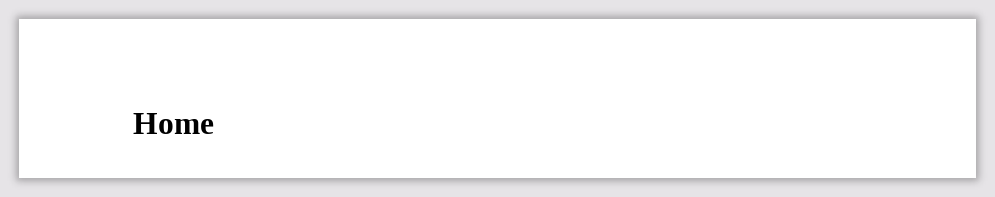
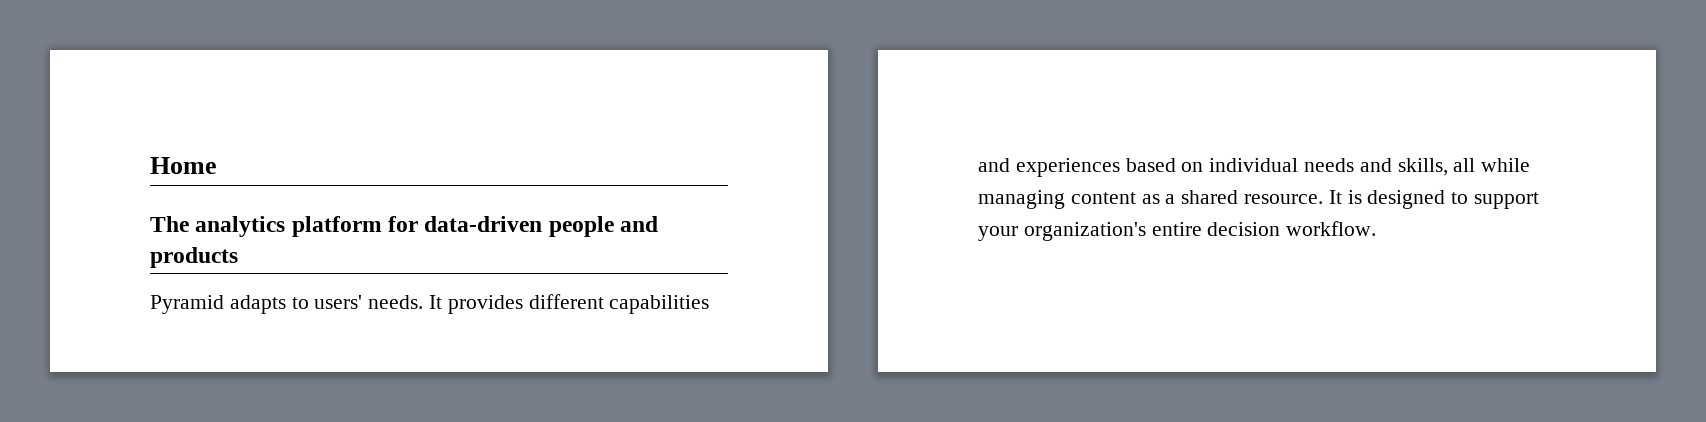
(214, 123) none -> [150,216,659,237] [150,247,238,268] [150,294,710,314] [978,158,1531,177] [978,190,1540,209] [978,221,1377,241] // The analytics platform for data-driven people and products // Pyramid adapts to users' needs. It provides different capabilities and experiences based on individual needs and skills, all while managing content as a shared resource. It is designed to support your organization's entire decision workflow.

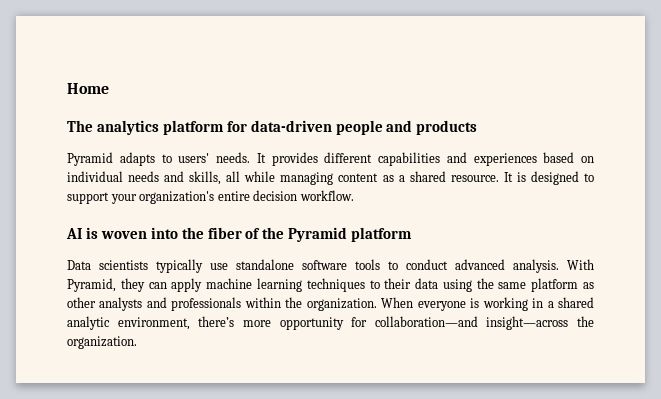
(1377, 228) none -> [66,227,413,242] [67,259,594,273] [67,278,594,292] [67,297,594,311] [67,316,594,330] [67,336,137,349] // AI is woven into the fiber of the Pyramid platform // Data scientists typically use standalone software tools to conduct advanced analysis. With Pyramid, they can apply machine learning techniques to their data using the same platform as other analysts and professionals within the organization. When everyone is working in a shared analytic environment, there’s more opportunity for collaboration—and insight—across the organization.

